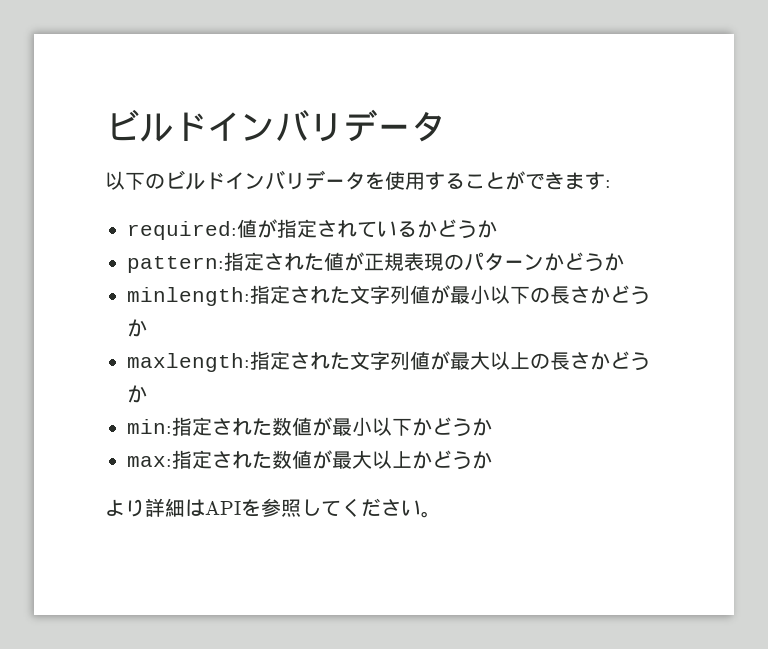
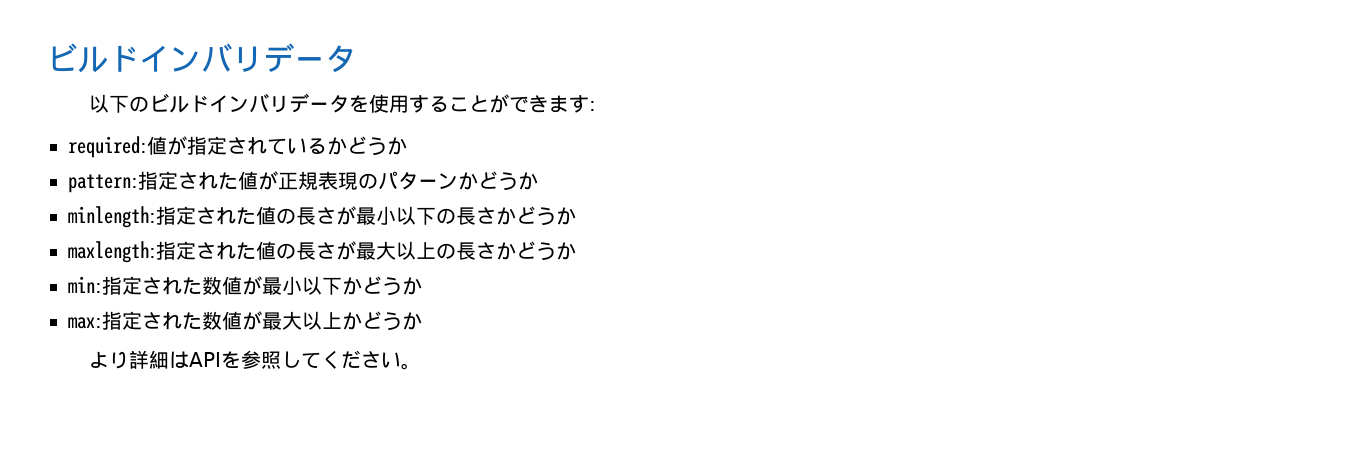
[350,285,430,304] 文字列値 -> [256,206,336,225] 値の長さ
[350,351,430,370] 文字列値 -> [256,241,336,260] 値の長さ

